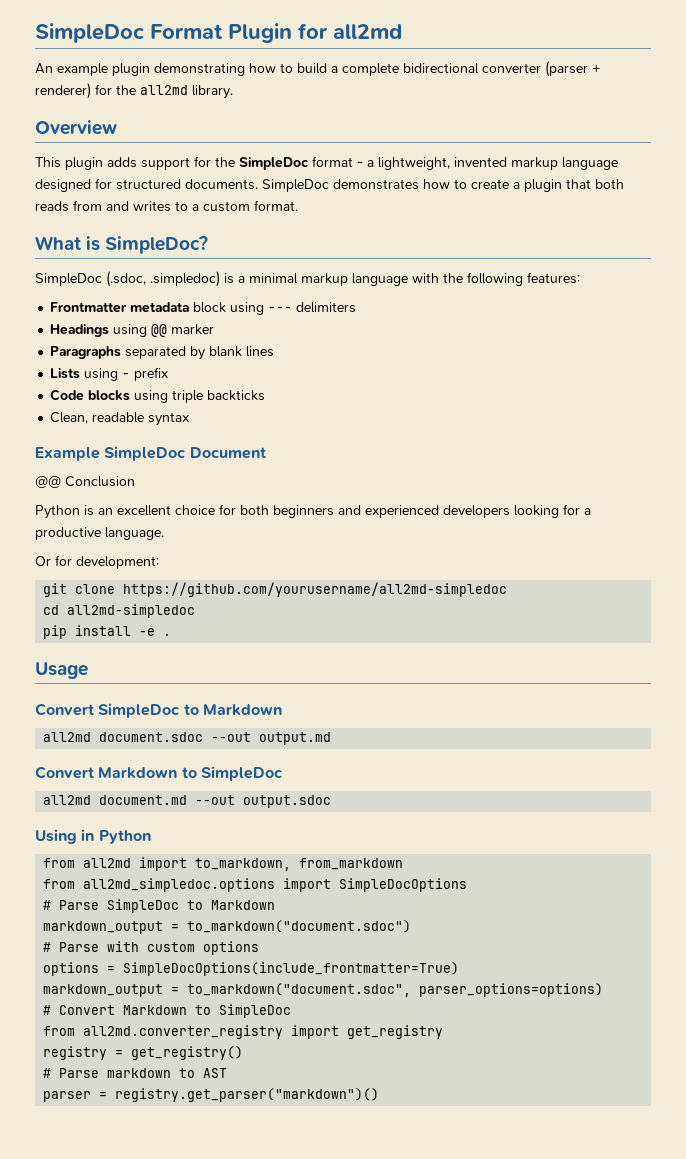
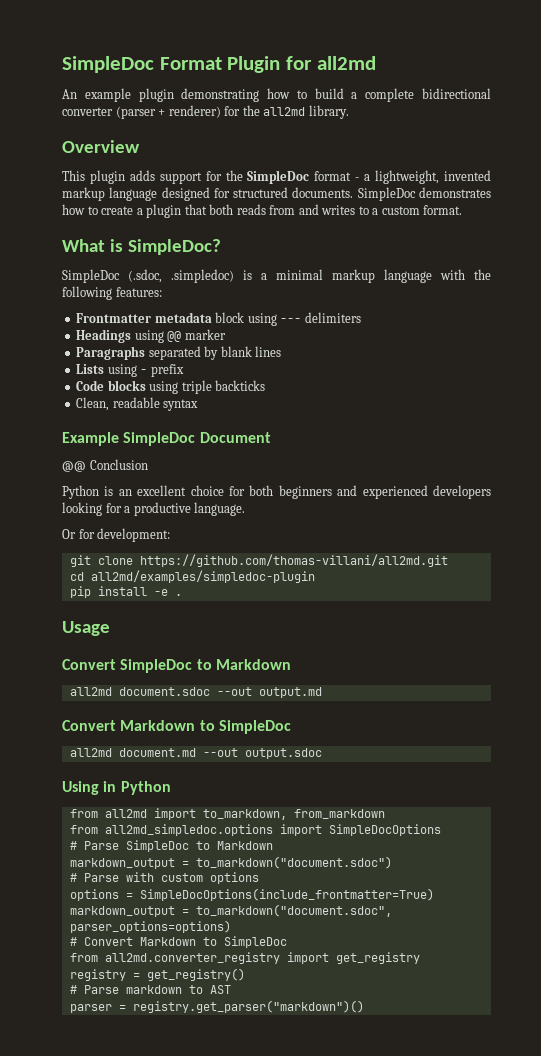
[123,582,508,597] https://github.com/yourusername/all2md-simpledoc -> [139,554,448,567] https://github.com/thomas-villani/all2md.git
[67,604,196,618] all2md-simpledoc -> [90,570,315,583] all2md/examples/simpledoc-plugin

